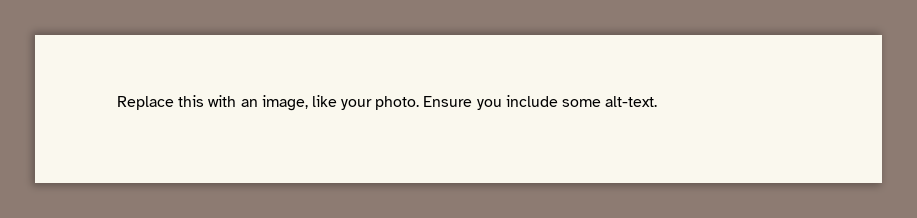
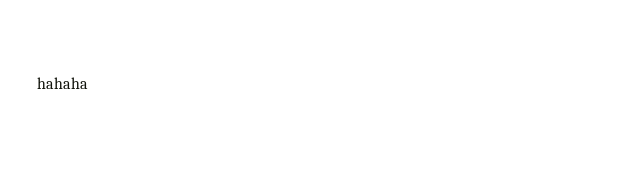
[117,95,658,111] Replace this with an image, like your photo. Ensure you include some alt-text. -> [37,77,88,89] hahaha

